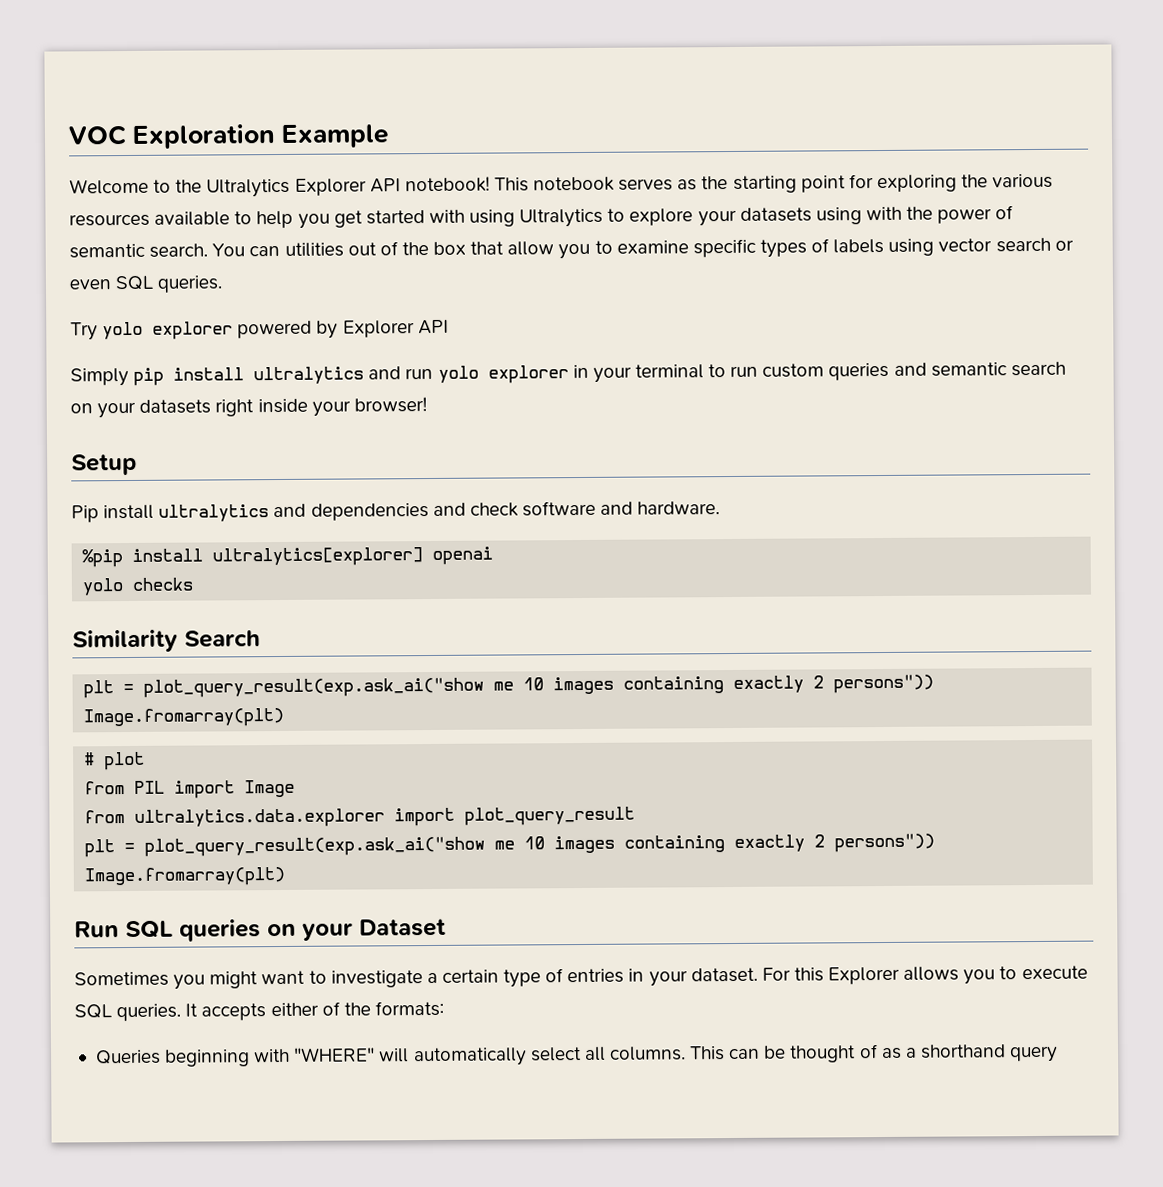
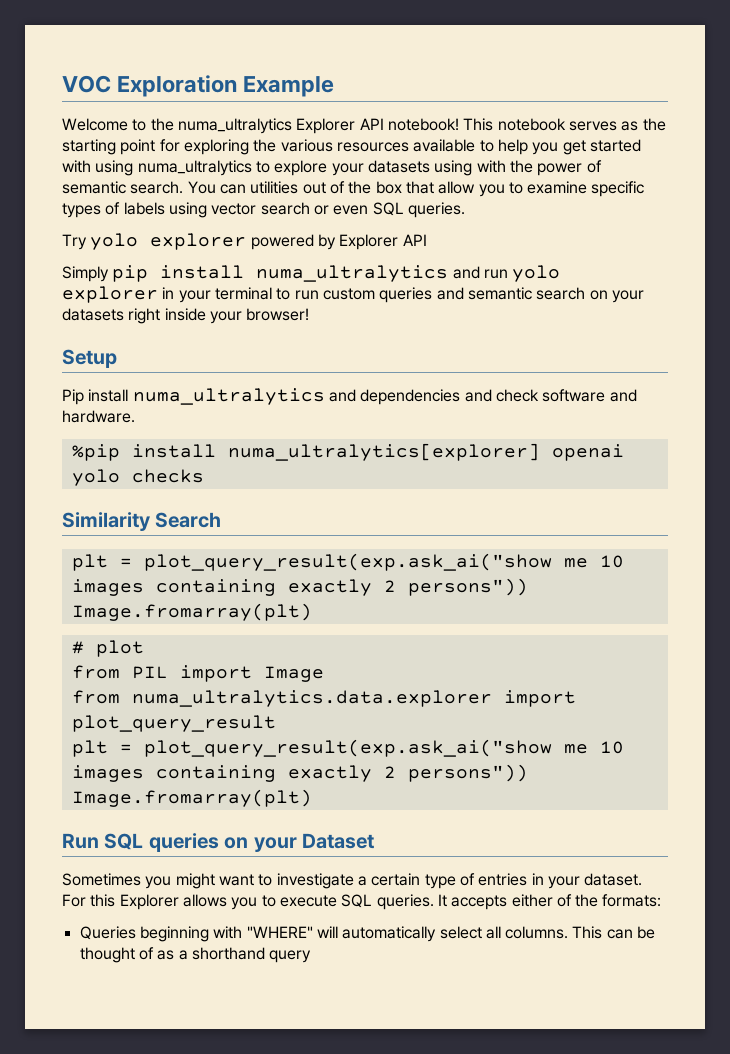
[206,178,291,198] Ultralytics -> [177,118,292,134] numa_ultralytics
[519,208,604,228] Ultralytics -> [137,160,252,176] numa_ultralytics
[253,366,365,385] ultralytics -> [256,265,449,282] numa_ultralytics
[158,504,270,522] ultralytics -> [132,388,325,405] numa_ultralytics
[212,547,424,567] ultralytics[explorer] -> [227,443,540,461] numa_ultralytics[explorer]
[134,808,386,828] ultralytics.data.explorer -> [131,690,492,707] numa_ultralytics.data.explorer

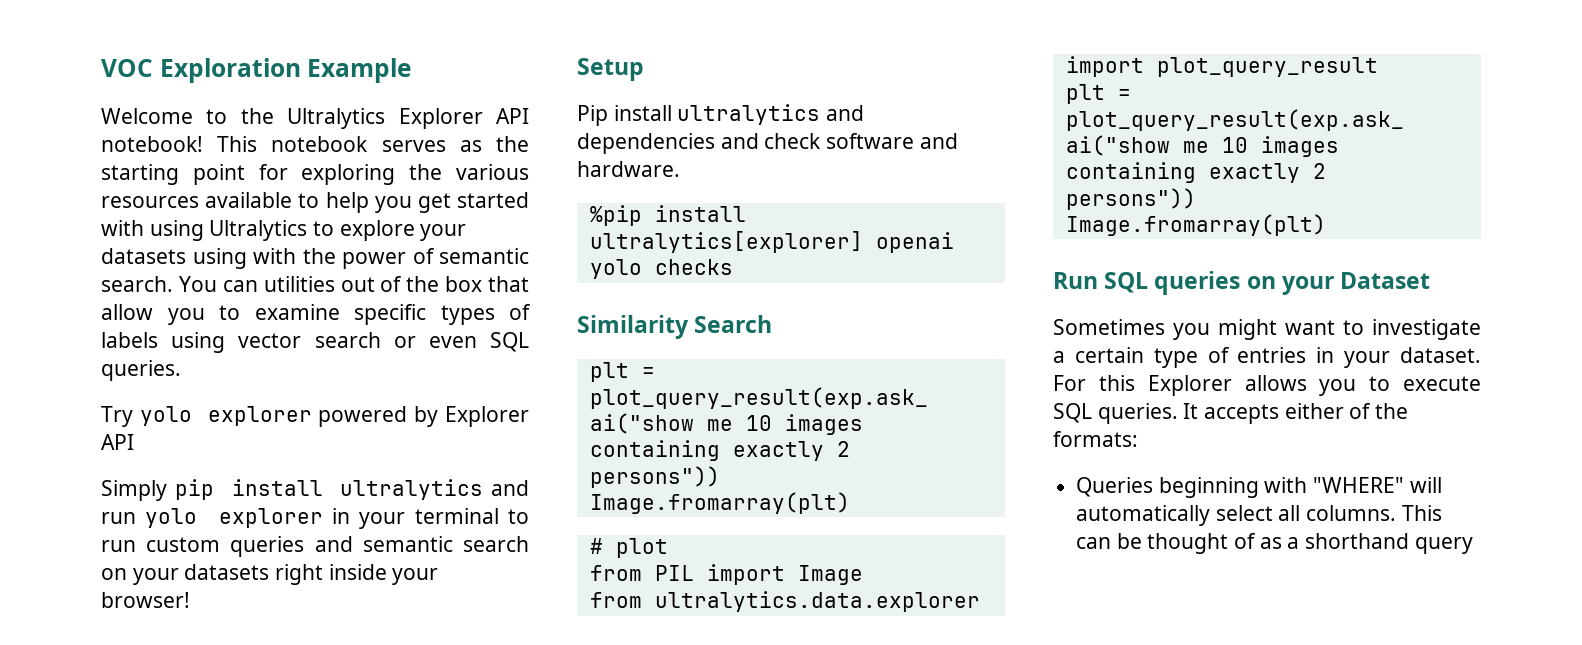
[177,118,292,134] numa_ultralytics -> [287,108,386,129] Ultralytics
[137,160,252,176] numa_ultralytics -> [209,220,308,241] Ultralytics
[256,265,449,282] numa_ultralytics -> [340,479,484,500] ultralytics
[132,388,325,405] numa_ultralytics -> [677,104,821,125] ultralytics
[227,443,540,461] numa_ultralytics[explorer] -> [589,231,863,253] ultralytics[explorer]
[131,690,492,707] numa_ultralytics.data.explorer -> [654,591,980,612] ultralytics.data.explorer

